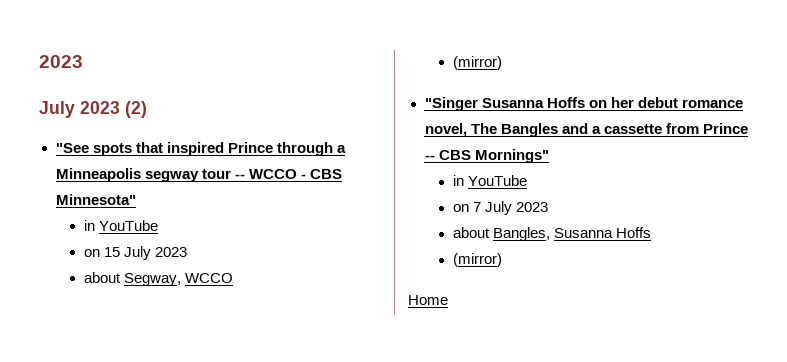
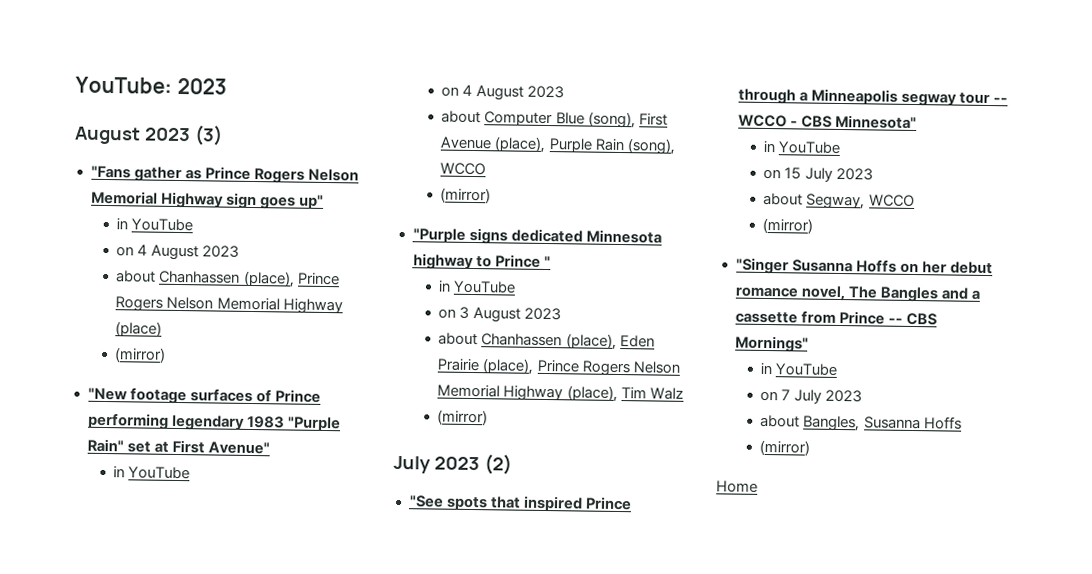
[39,55,83,68] 2023 -> [75,76,227,95] [74,125,223,146] [90,165,359,184] [90,190,324,210] [116,218,194,232] [116,244,239,261] [116,270,340,288] [115,296,343,315] [115,321,163,337] [114,347,167,363] [87,387,321,405] [87,412,341,432] [86,438,270,455] [113,466,191,480] [441,84,564,101] [441,110,668,129] [440,136,676,155] [440,162,487,176] [440,187,492,204] [412,227,662,245] [412,253,551,271] [438,280,517,294] [438,306,561,323] [438,332,655,350] [437,358,680,377] [437,384,684,402] [437,409,489,426] YouTube: 2023 // August 2023 (3) // "Fans gather as Prince Rogers Nelson Memorial Highway sign goes up" // in YouTube // on 4 August 2023 // about Chanhassen (place), Prince Rogers Nelson Memorial Highway (place) // (mirror) // "New footage surfaces of Prince performing legendary 1983 "Purple Rain" set at First Avenue" // in YouTube // on 4 August 2023 // about Computer Blue (song), First Avenue (place), Purple Rain (song), WCCO // (mirror) // "Purple signs dedicated Minnesota highway to Prince " // in YouTube // on 3 August 2023 // about Chanhassen (place), Eden Prairie (place), Prince Rogers Nelson Memorial Highway (place), Tim Walz // (mirror)

